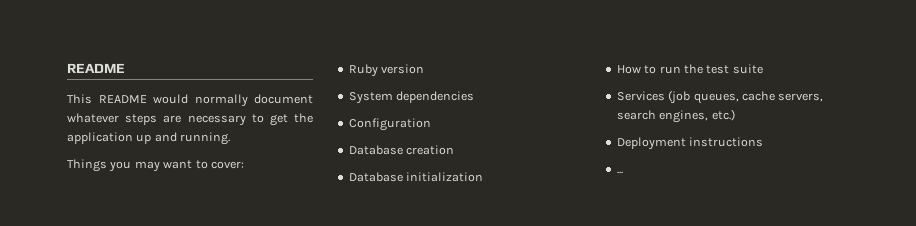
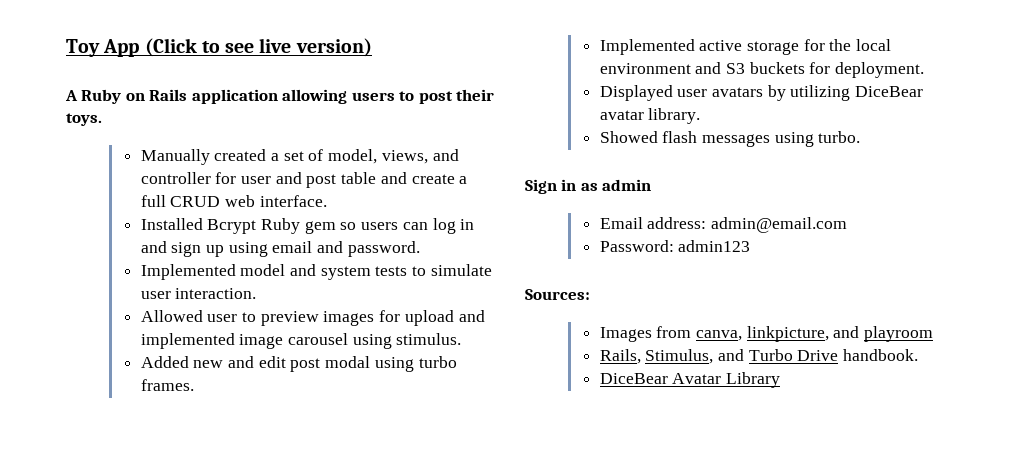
[67,63,125,73] [67,94,313,107] [67,113,313,126] [67,132,231,145] [67,159,244,172] [348,64,425,77] [348,91,475,104] [348,118,431,131] [348,145,455,155] [348,172,484,182] [616,64,763,74] [616,90,824,104] [616,109,735,123] [616,137,764,150] [616,171,623,174] README // This README would normally document whatever steps are necessary to get the application up and running. // Things you may want to cover: // Ruby version // System dependencies // Configuration // Database creation // Database initialization // How to run the test suite // Services (job queues, cache servers, search engines, etc.) // Deployment instructions // ... -> [66,38,372,57] [65,89,495,104] [66,113,102,126] [140,149,459,165] [140,172,468,188] [140,195,327,207] [140,218,475,234] [140,241,420,257] [140,264,492,280] [140,288,257,299] [140,310,485,326] [140,333,462,349] [140,356,457,372] [140,379,194,391] [599,39,892,55] [599,62,925,78] [599,85,924,101] [599,108,701,124] [599,131,861,147] [525,179,652,194] [599,217,847,233] [599,240,751,252] [525,289,590,300] [599,326,934,342] [599,349,919,364] [599,372,780,388] Toy App (Click to see live version) // A Ruby on Rails application allowing users to post their toys. // Manually created a set of model, views, and controller for user and post table and create a full CRUD web interface. // Installed Bcrypt Ruby gem so users can log in and sign up using email and password. // Implemented model and system tests to simulate user interaction. // Allowed user to preview images for upload and implemented image carousel using stimulus. // Added new and edit post modal using turbo frames. // Implemented active storage for the local environment and S3 buckets for deployment. // Displayed user avatars by utilizing DiceBear avatar library. // Showed flash messages using turbo. // Sign in as admin // Email address: admin@email.com // Password: admin123 // Sources: // Images from canva, linkpicture, and playroom // Rails, Stimulus, and Turbo Drive handbook. // DiceBear Avatar Library

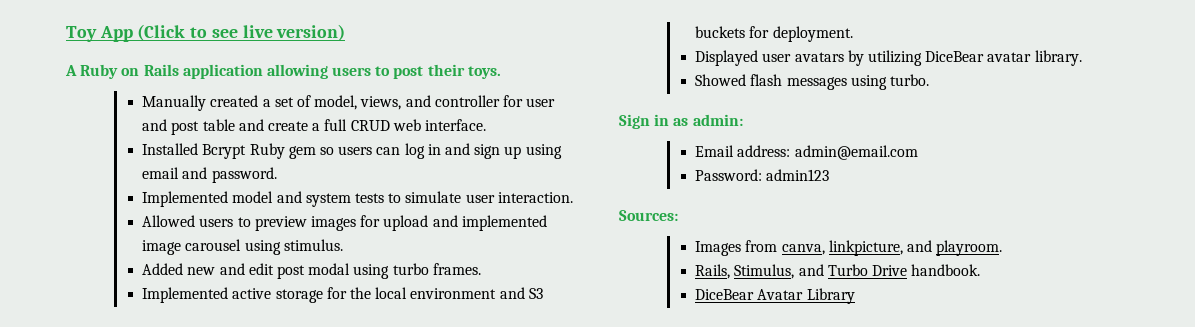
[207,314,238,322] user -> [199,218,234,227] users
[602,179,652,191] admin -> [692,114,743,126] admin:
[864,326,934,342] playroom -> [936,240,1003,256] playroom.

